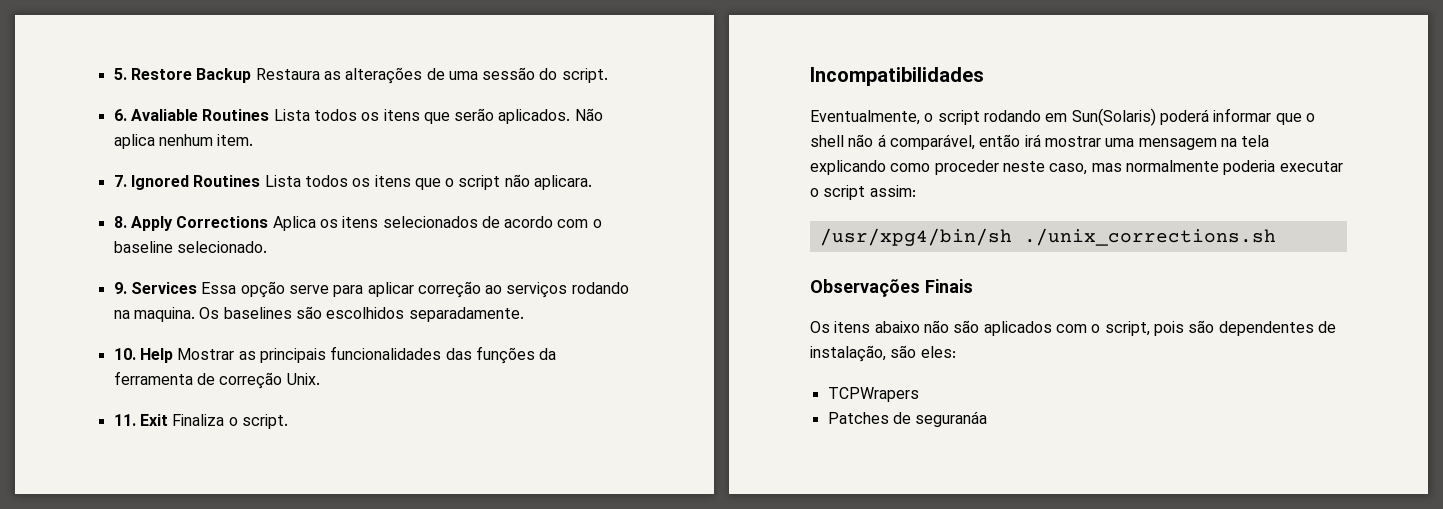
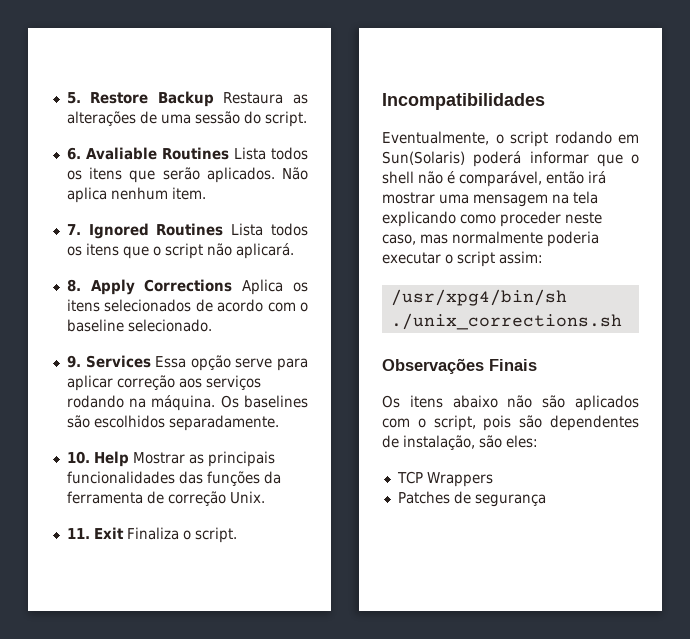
[534,175,593,190] aplicara. -> [235,243,294,259] aplicará.
[485,285,503,294] ao -> [178,378,202,388] aos
[133,307,195,322] maquina. -> [151,395,216,411] máquina.
[877,134,886,147] á -> [447,171,455,184] é
[827,387,919,402] TCPWrapers -> [396,471,493,487] TCP Wrappers
[915,411,988,427] seguranáa -> [474,494,546,507] segurança

